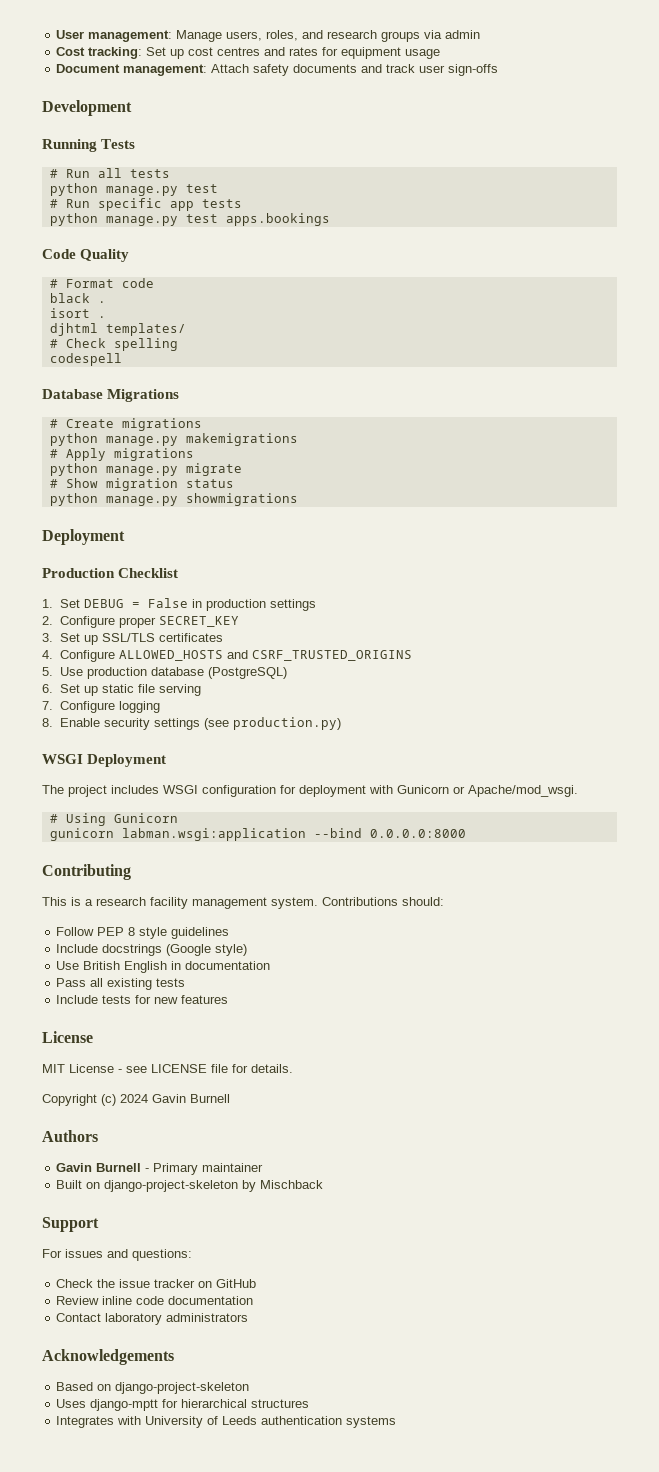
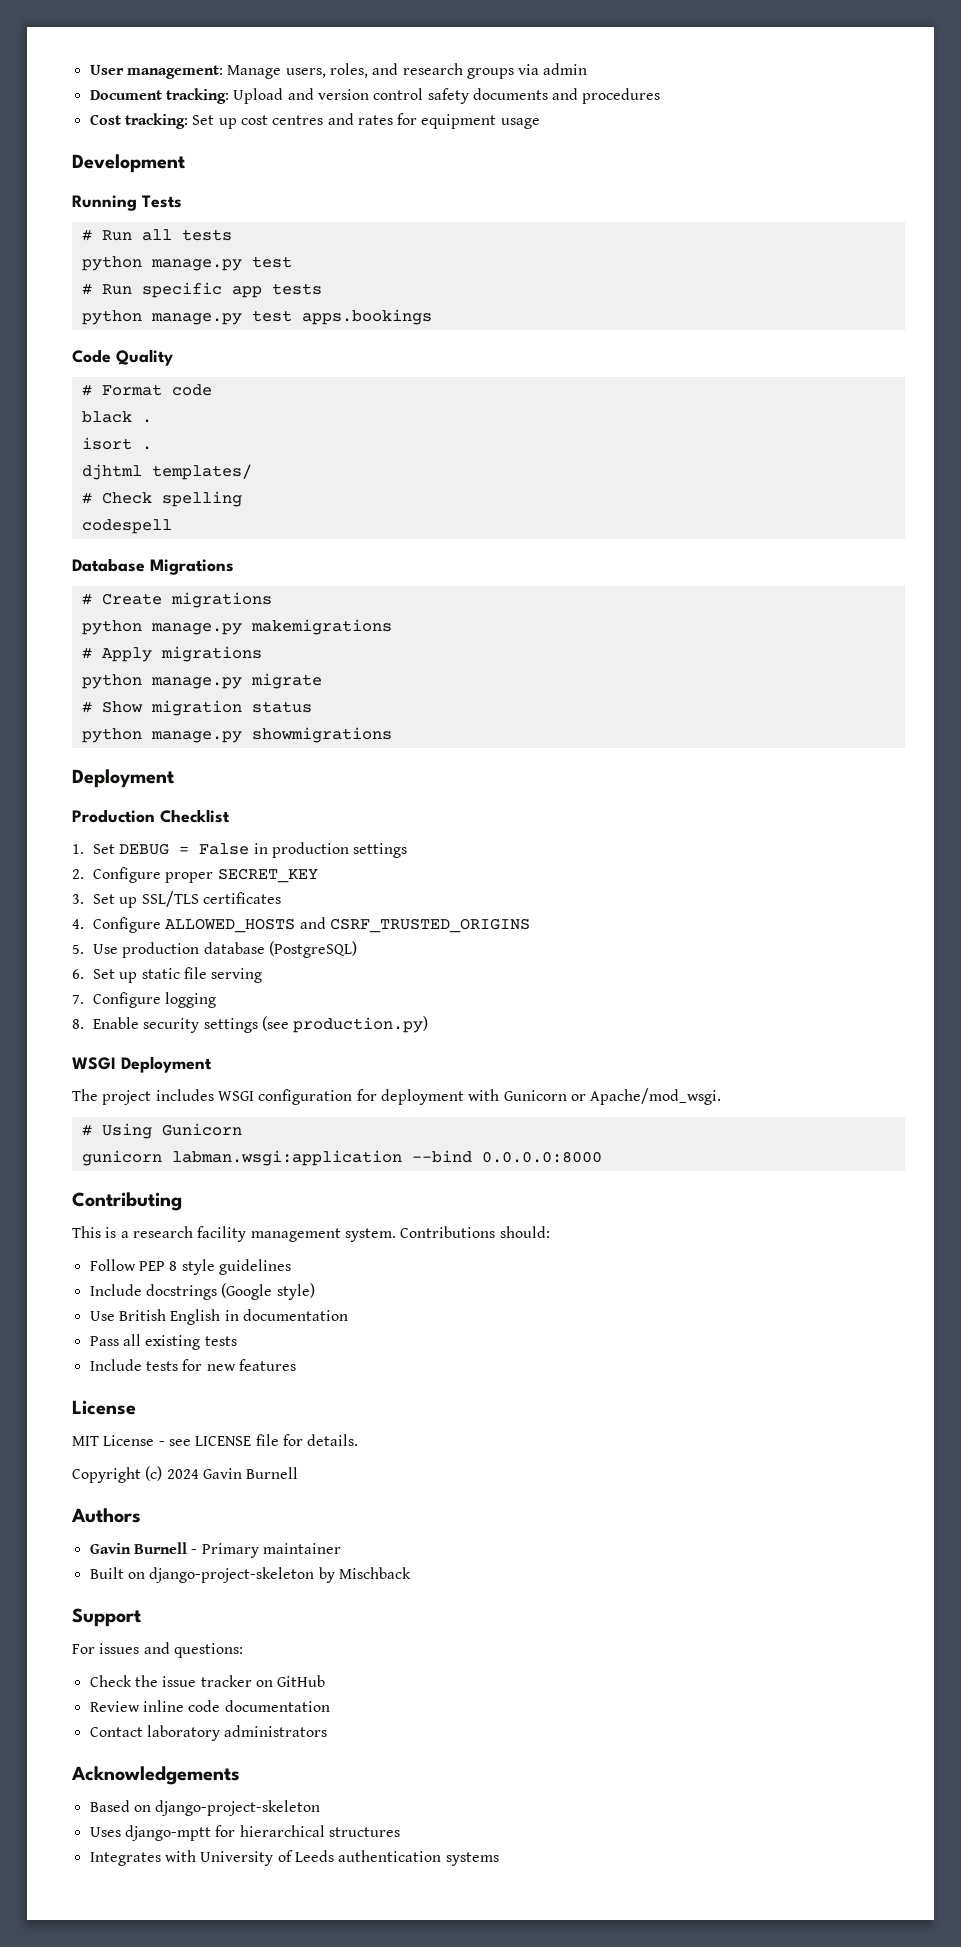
(481, 34) none -> [89,88,661,104] // Document tracking: Upload and version control safety documents and procedures
[56,64,499,76] // Document management: Attach safety documents and track user sign-offs -> (540, 123) none

